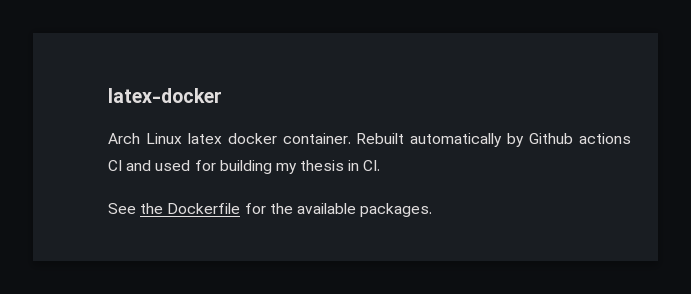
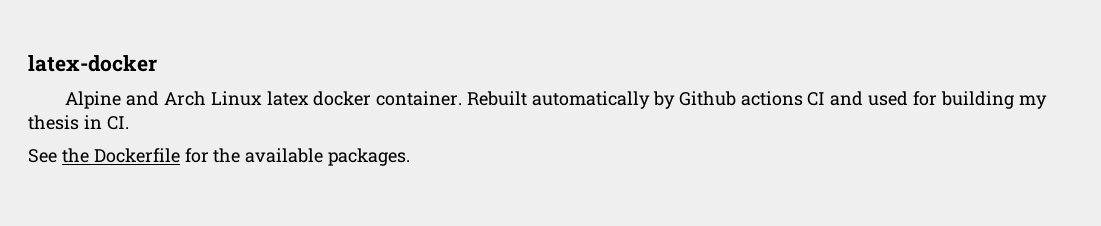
(222, 95) none -> [65,91,159,109] Alpine and

